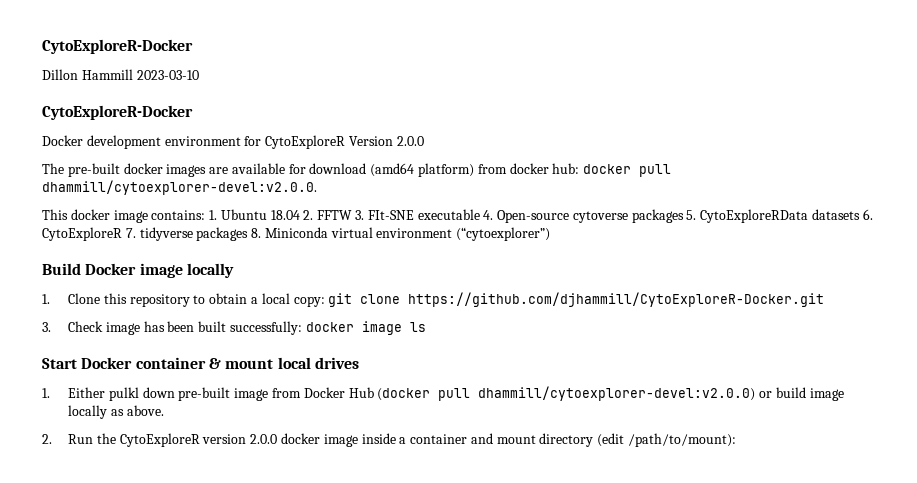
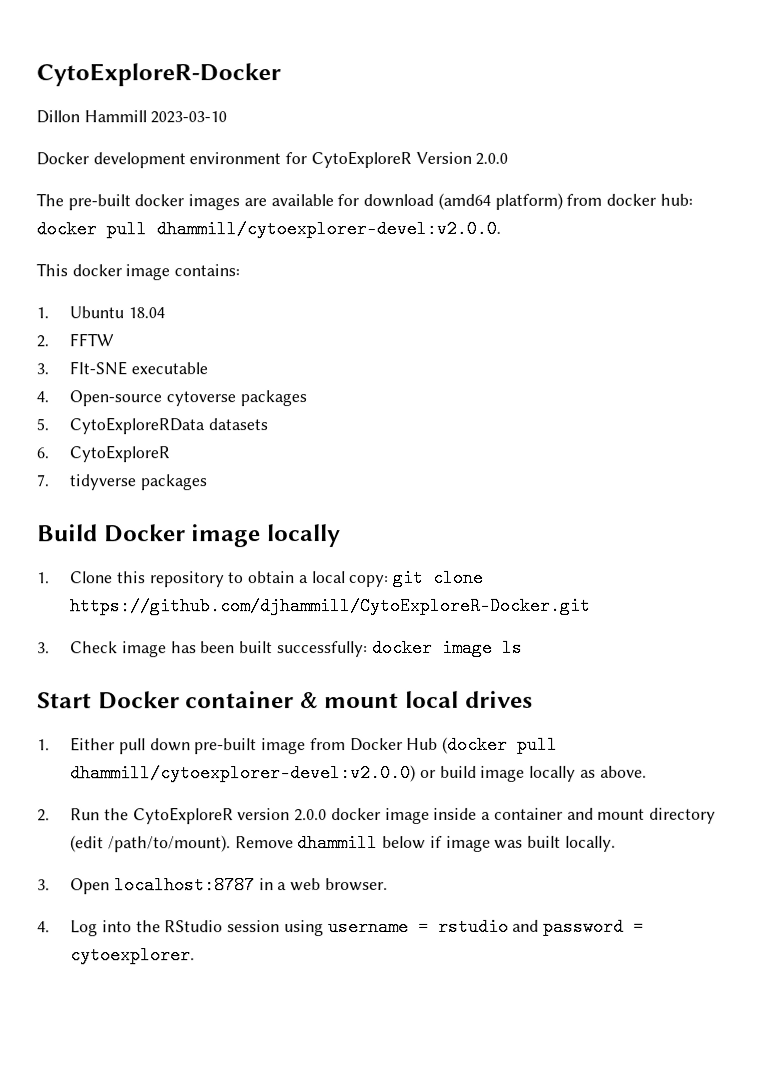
[42,105,193,120] // CytoExploreR-Docker -> (228, 117) none
(206, 215) none -> (241, 270) //
(300, 215) none -> (165, 313) //
(353, 215) none -> (115, 340) //
(480, 214) none -> (208, 368) //
(684, 216) none -> (307, 398) //
(861, 214) none -> (268, 424) //
(122, 234) none -> (171, 454) //
[251,227,551,241] 8. Miniconda virtual environment (“cytoexplorer”) -> (207, 482) none
[108,387,139,401] pulkl -> [118,738,146,755] pull
[627,433,736,447] /path/to/mount): -> [107,834,616,853] [37,876,388,895] [37,917,645,937] [70,946,196,965] /path/to/mount). Remove dhammill below if image was built locally. // 3. Open localhost:8787 in a web browser. // 4. Log into the RStudio session using username = rstudio and password = cytoexplorer.

